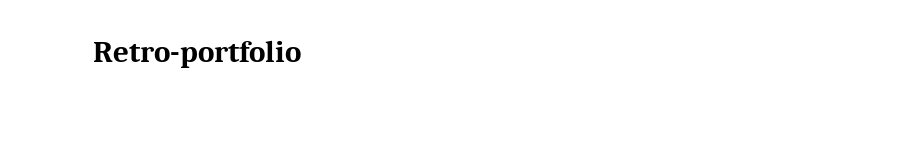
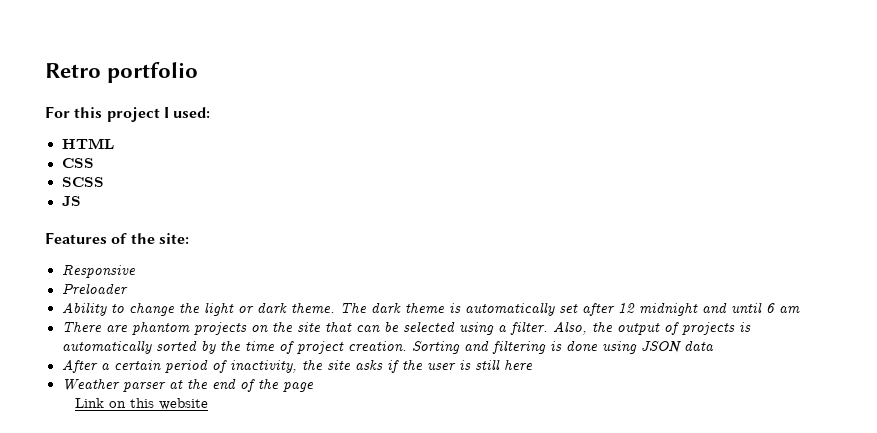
[93,40,301,68] Retro-portfolio -> [45,62,199,83] [45,106,211,122] [61,138,114,149] [61,158,94,168] [61,177,104,187] [61,196,81,206] [45,232,189,244] [61,265,136,278] [61,283,128,294] [61,302,800,316] [61,321,751,335] [61,340,714,354] [61,359,533,373] [61,378,314,392] [74,398,208,410] Retro portfolio // For this project I used: // HTML // CSS // SCSS // JS // Features of the site: // Responsive // Preloader // Ability to change the light or dark theme. The dark theme is automatically set after 12 midnight and until 6 am // There are phantom projects on the site that can be selected using a filter. Also, the output of projects is automatically sorted by the time of project creation. Sorting and filtering is done using JSON data // After a certain period of inactivity, the site asks if the user is still here // Weather parser at the end of the page // Link on this website

